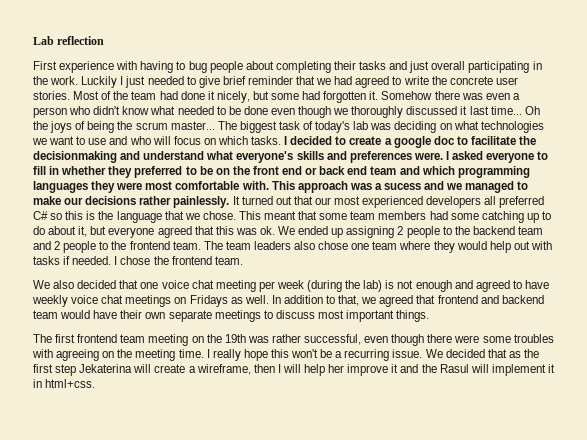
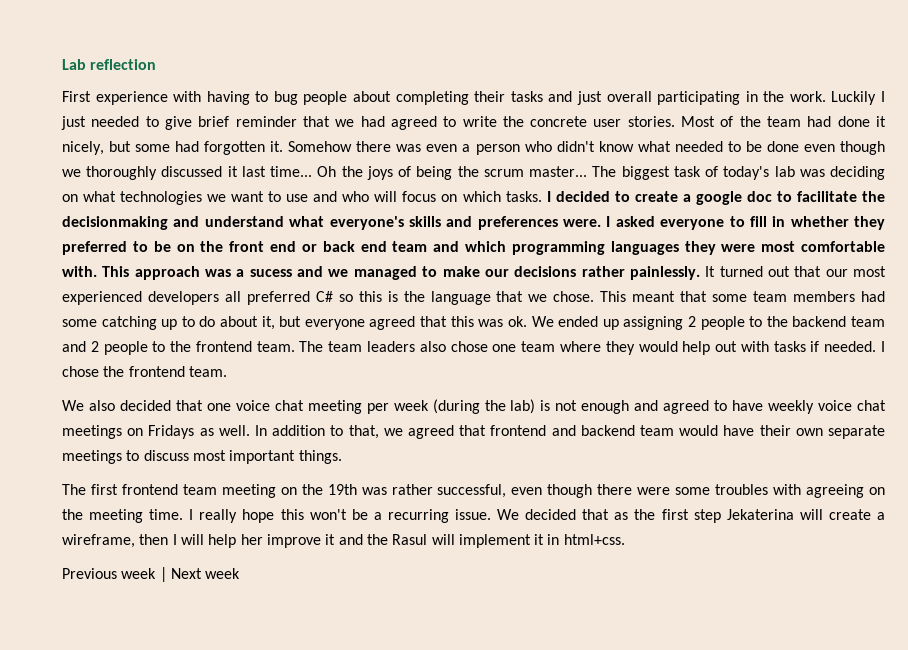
(96, 383) none -> [62,567,241,582] // Previous week | Next week

